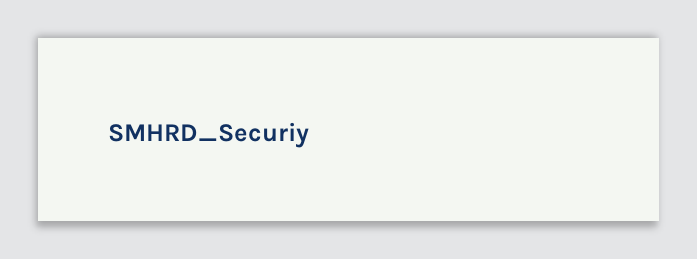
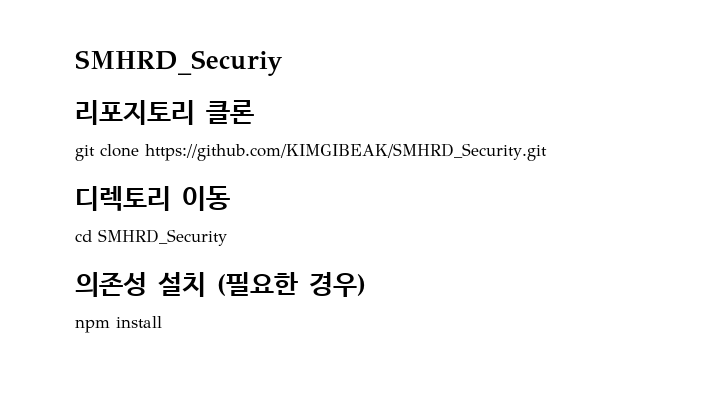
(309, 135) none -> [75,100,254,125] [75,143,547,161] [75,186,230,211] [75,229,227,246] [75,272,366,297] [75,316,162,333] // 리포지토리 클론 // git clone https://github.com/KIMGIBEAK/SMHRD_Security.git // 디렉토리 이동 // cd SMHRD_Security // 의존성 설치 (필요한 경우) // npm install

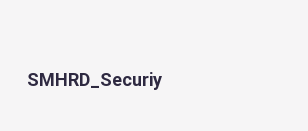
[75,100,254,125] [75,143,547,161] [75,186,230,211] [75,229,227,246] [75,272,366,297] [75,316,162,333] // 리포지토리 클론 // git clone https://github.com/KIMGIBEAK/SMHRD_Security.git // 디렉토리 이동 // cd SMHRD_Security // 의존성 설치 (필요한 경우) // npm install -> (162, 81) none

